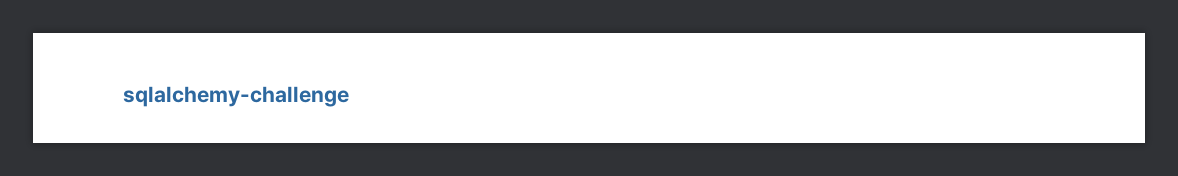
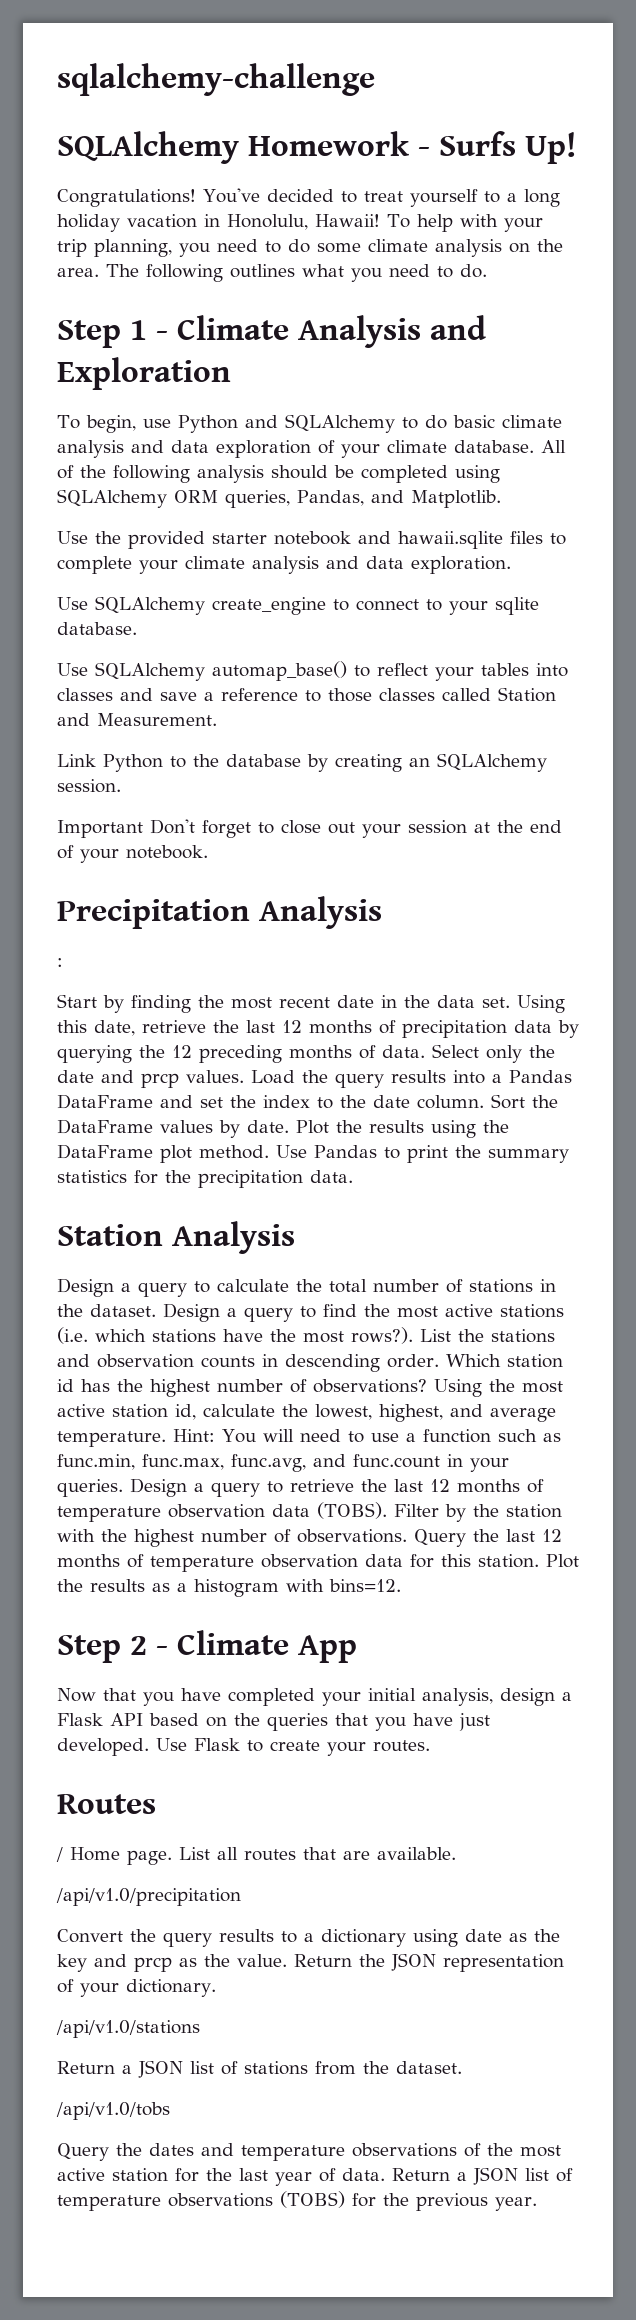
(349, 96) none -> [57,131,577,164] [57,188,560,207] [57,214,543,232] [57,239,563,257] [57,264,487,282] [57,315,486,348] [57,357,231,390] [57,414,562,433] [57,440,566,458] [57,465,500,483] [57,489,501,508] [57,531,566,549] [57,556,511,574] [57,596,539,615] [57,622,137,635] [57,661,568,681] [57,687,556,702] [57,713,217,726] [57,753,547,772] [57,779,121,793] [57,819,562,838] [57,845,208,863] [57,896,382,929] [57,958,63,967] [57,994,565,1013] [57,1020,579,1038] [57,1044,555,1063] [57,1070,572,1088] [57,1094,558,1109] [57,1119,509,1138] [57,1144,569,1163] [57,1170,353,1188] [57,1221,295,1254] [57,1278,556,1297] [57,1303,564,1322] [57,1327,555,1344] [57,1354,563,1372] [57,1379,563,1397] [57,1404,556,1422] [57,1429,561,1447] [57,1454,509,1472] [57,1478,544,1497] [57,1502,562,1522] [57,1529,562,1547] [57,1554,579,1572] [57,1579,401,1597] [57,1630,357,1663] [57,1688,572,1706] [57,1713,490,1731] [57,1738,430,1756] [57,1794,156,1814] [56,1847,456,1865] [56,1888,241,1906] [57,1929,560,1947] [57,1953,564,1972] [57,1979,216,1997] [56,2020,200,2038] [57,2060,462,2078] [56,2102,170,2120] [57,2143,561,2161] [57,2167,573,2186] [57,2191,537,2211] // SQLAlchemy Homework - Surfs Up! // Congratulations! You've decided to treat yourself to a long holiday vacation in Honolulu, Hawaii! To help with your trip planning, you need to do some climate analysis on the area. The following outlines what you need to do. // Step 1 - Climate Analysis and Exploration // To begin, use Python and SQLAlchemy to do basic climate analysis and data exploration of your climate database. All of the following analysis should be completed using SQLAlchemy ORM queries, Pandas, and Matplotlib. // Use the provided starter notebook and hawaii.sqlite files to complete your climate analysis and data exploration. // Use SQLAlchemy create_engine to connect to your sqlite database. // Use SQLAlchemy automap_base() to reflect your tables into classes and save a reference to those classes called Station and Measurement. // Link Python to the database by creating an SQLAlchemy session. // Important Don't forget to close out your session at the end of your notebook. // Precipitation Analysis // : // Start by finding the most recent date in the data set. Using this date, retrieve the last 12 months of precipitation data by querying the 12 preceding months of data. Select only the date and prcp values. Load the query results into a Pandas DataFrame and set the index to the date column. Sort the DataFrame values by date. Plot the results using the DataFrame plot method. Use Pandas to print the summary statistics for the precipitation data. // Station Analysis // Design a query to calculate the total number of stations in the dataset. Design a query to find the most active stations (i.e. which stations have the most rows?). List the stations and observation counts in descending order. Which station id has the highest number of observations? Using the most active station id, calculate the lowest, highest, and average temperature. Hint: You will need to use a function such as func.min, func.max, func.avg, and func.count in your queries. Design a query to retrieve the last 12 months of temperature observation data (TOBS). Filter by the station with the highest number of observations. Query the last 12 months of temperature observation data for this station. Plot the results as a histogram with bins=12. // Step 2 - Climate App // Now that you have completed your initial analysis, design a Flask API based on the queries that you have just developed. Use Flask to create your routes. // Routes // / Home page. List all routes that are available. // /api/v1.0/precipitation // Convert the query results to a dictionary using date as the key and prcp as the value. Return the JSON representation of your dictionary. // /api/v1.0/stations // Return a JSON list of stations from the dataset. // /api/v1.0/tobs // Query the dates and temperature observations of the most active station for the last year of data. Return a JSON list of temperature observations (TOBS) for the previous year.

